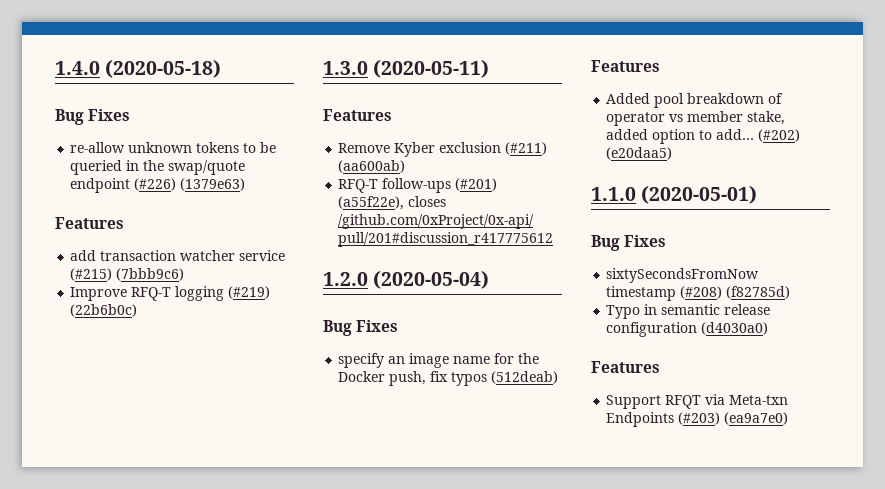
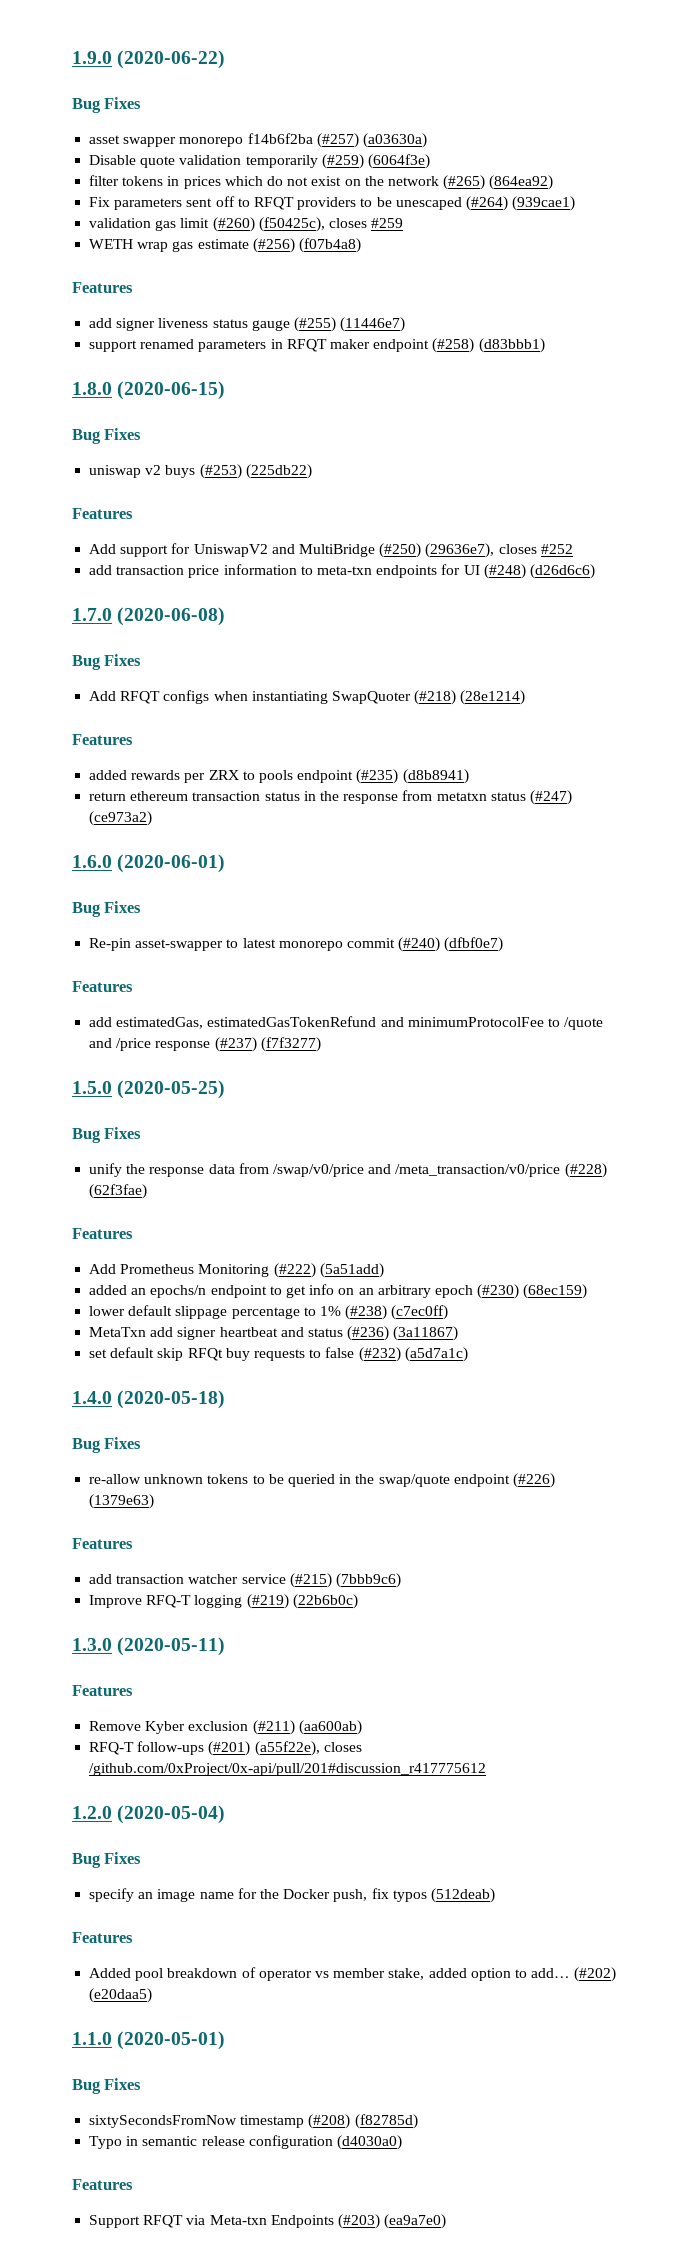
(55, 68) none -> [72,50,226,69] [72,97,142,113] [89,133,427,148] [89,154,430,169] [89,175,554,190] [89,196,576,211] [89,217,404,232] [89,238,361,253] [72,282,133,293] [89,317,406,332] [89,338,545,353] [72,381,226,400] [72,428,142,444] [89,464,312,479] [72,508,133,519] [89,543,573,558] [89,564,595,579] [72,607,226,626] [72,654,142,670] [89,690,526,705] [72,734,133,745] [89,769,469,784] [89,790,572,805] [89,811,153,826] [72,854,226,873] [72,901,142,917] [89,937,504,952] [72,981,133,992] [89,1016,604,1030] [89,1037,321,1052] [72,1080,226,1099] [72,1127,142,1143] [89,1163,607,1178] [89,1184,148,1199] [72,1228,133,1239] [89,1263,384,1278] [89,1284,588,1299] [89,1305,449,1320] [89,1326,459,1341] [89,1347,468,1362] 1.9.0 (2020-06-22) // Bug Fixes // asset swapper monorepo f14b6f2ba (#257) (a03630a) // Disable quote validation temporarily (#259) (6064f3e) // filter tokens in prices which do not exist on the network (#265) (864ea92) // Fix parameters sent off to RFQT providers to be unescaped (#264) (939cae1) // validation gas limit (#260) (f50425c), closes #259 // WETH wrap gas estimate (#256) (f07b4a8) // Features // add signer liveness status gauge (#255) (11446e7) // support renamed parameters in RFQT maker endpoint (#258) (d83bbb1) // 1.8.0 (2020-06-15) // Bug Fixes // uniswap v2 buys (#253) (225db22) // Features // Add support for UniswapV2 and MultiBridge (#250) (29636e7), closes #252 // add transaction price information to meta-txn endpoints for UI (#248) (d26d6c6) // 1.7.0 (2020-06-08) // Bug Fixes // Add RFQT configs when instantiating SwapQuoter (#218) (28e1214) // Features // added rewards per ZRX to pools endpoint (#235) (d8b8941) // return ethereum transaction status in the response from metatxn status (#247) (ce973a2) // 1.6.0 (2020-06-01) // Bug Fixes // Re-pin asset-swapper to latest monorepo commit (#240) (dfbf0e7) // Features // add estimatedGas, estimatedGasTokenRefund and minimumProtocolFee to /quote and /price response (#237) (f7f3277) // 1.5.0 (2020-05-25) // Bug Fixes // unify the response data from /swap/v0/price and /meta_transaction/v0/price (#228) (62f3fae) // Features // Add Prometheus Monitoring (#222) (5a51add) // added an epochs/n endpoint to get info on an arbitrary epoch (#230) (68ec159) // lower default slippage percentage to 1% (#238) (c7ec0ff) // MetaTxn add signer heartbeat and status (#236) (3a11867) // set default skip RFQt buy requests to false (#232) (a5d7a1c) //

